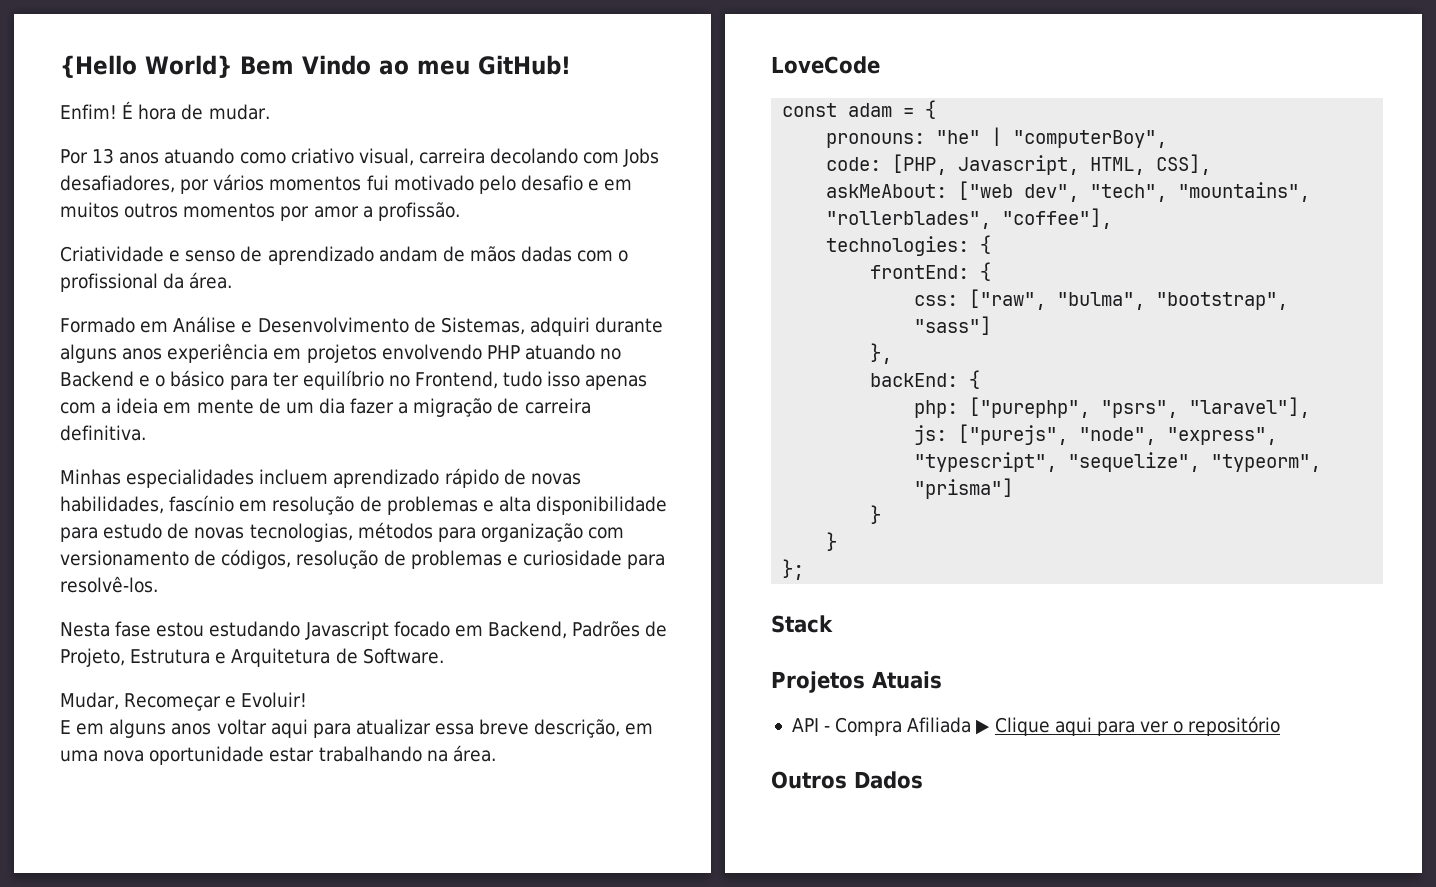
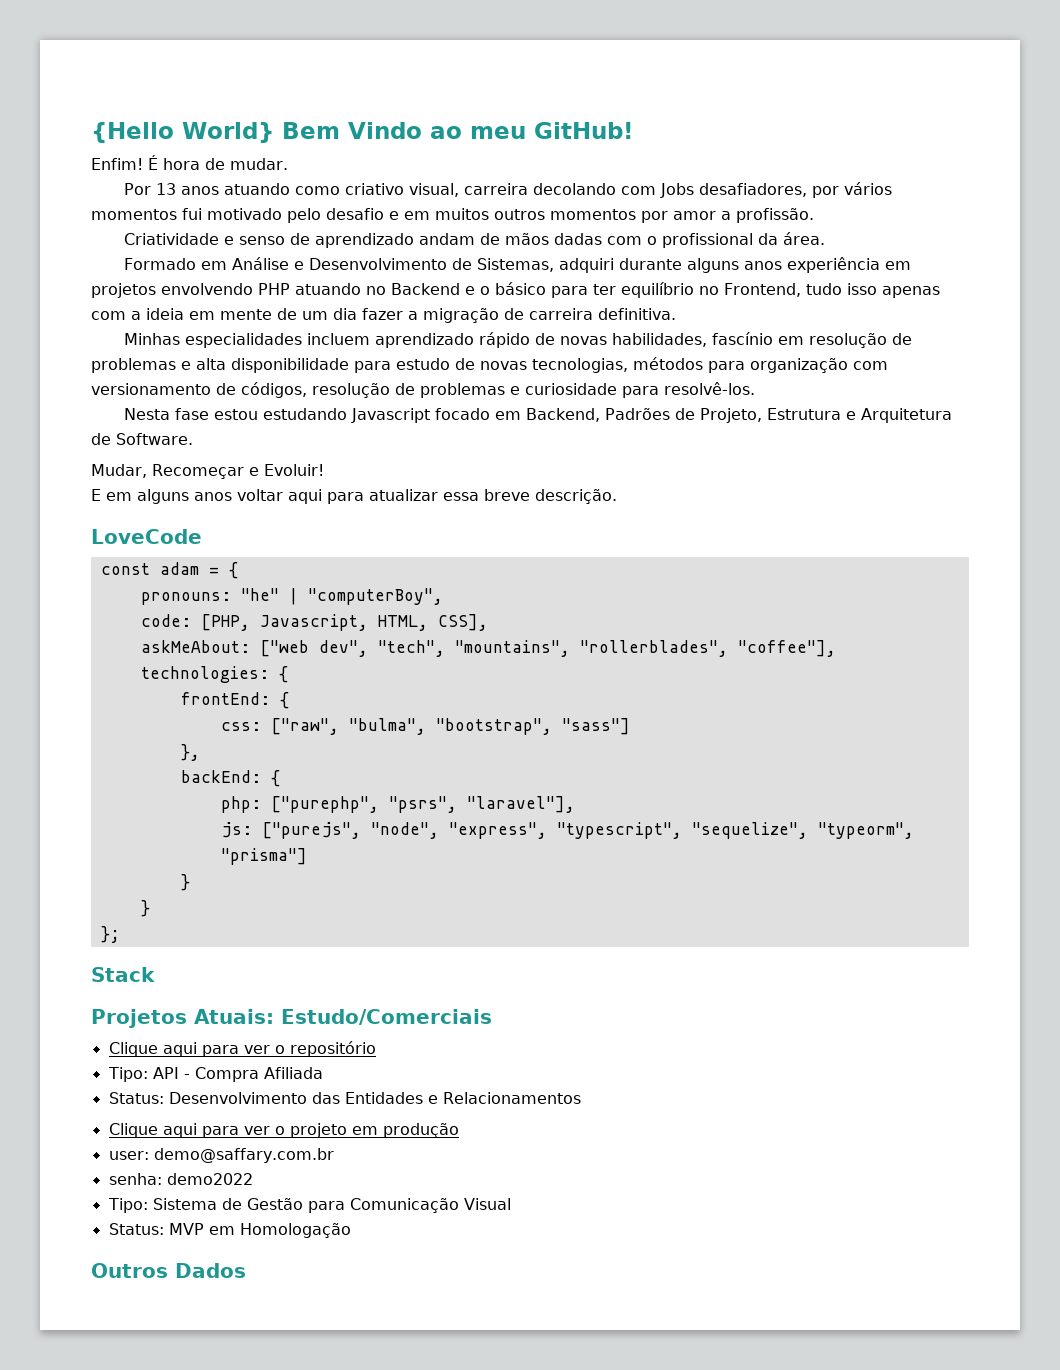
[534,719,654,738] [60,745,496,765] descrição, em uma nova oportunidade estar trabalhando na área. -> [535,489,617,504] descrição.
[872,671,942,689] [791,717,991,736] Atuais // API - Compra Afiliada ▶ -> [194,1009,492,1025] Atuais: Estudo/Comerciais //
(1281, 726) none -> [107,1067,323,1082] [108,1092,581,1104] [108,1123,459,1138] [108,1148,334,1163] [108,1173,253,1185] [107,1198,511,1213] [108,1223,351,1238] // Tipo: API - Compra Afiliada // Status: Desenvolvimento das Entidades e Relacionamentos // Clique aqui para ver o projeto em produção // user: demo@saffary.com.br // senha: demo2022 // Tipo: Sistema de Gestão para Comunicação Visual // Status: MVP em Homologação

